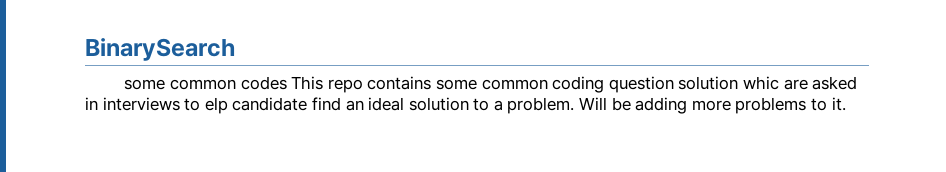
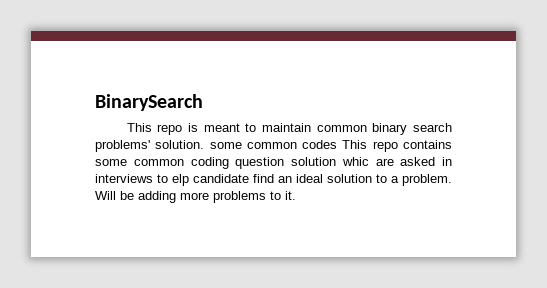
(235, 49) none -> [126,123,453,135] [95,140,205,152] This repo is meant to maintain common binary search problems' solution.

